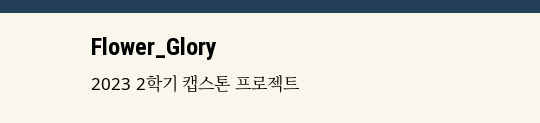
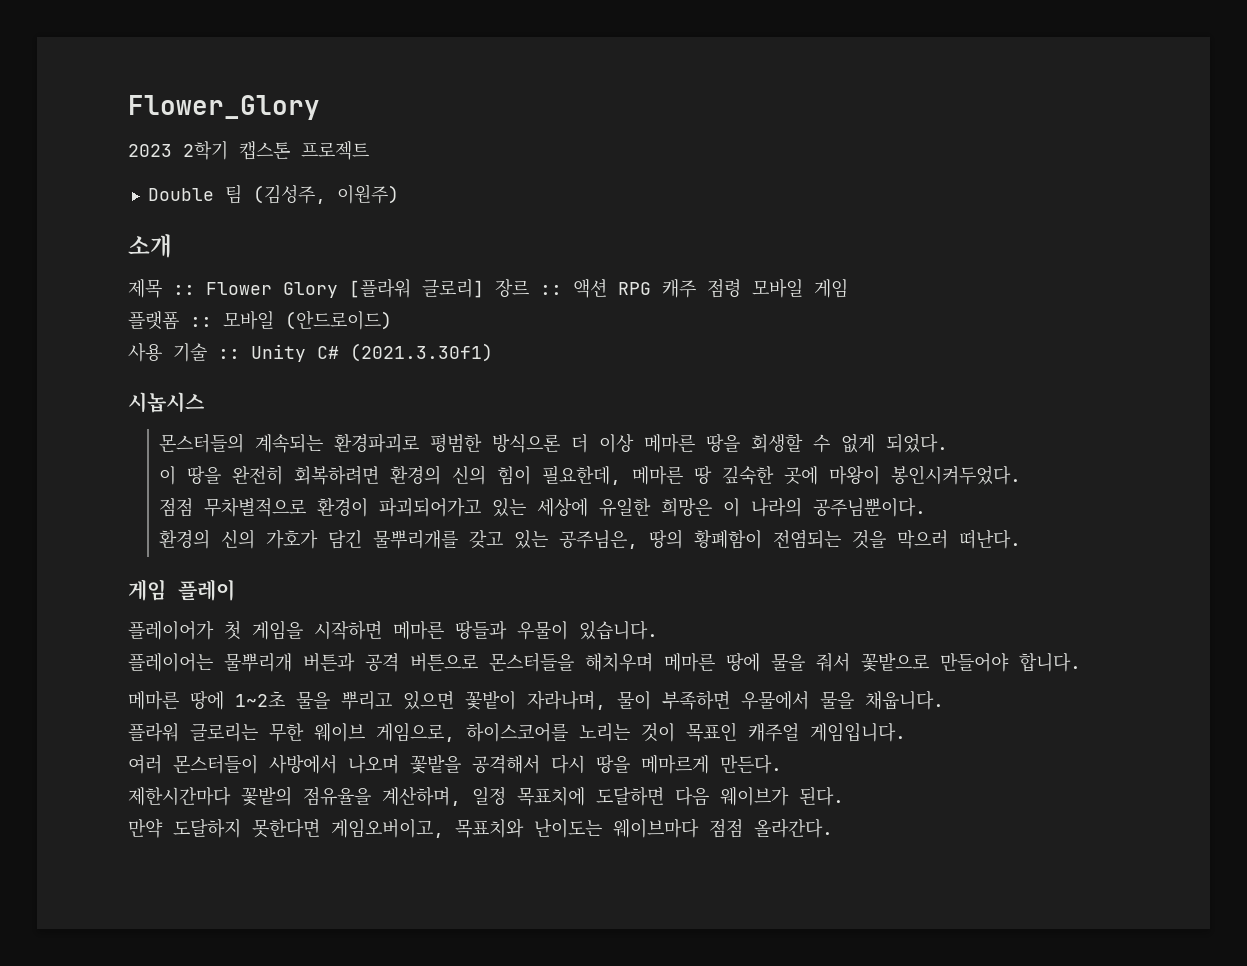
(300, 84) none -> [147,184,399,204] [128,234,172,258] [128,278,848,298] [128,310,392,330] [128,343,493,362] [128,392,204,413] [159,433,949,453] [159,465,1022,485] [159,497,927,517] [159,529,1022,549] [128,579,235,601] [128,620,658,640] [128,652,1081,672] [128,690,944,710] [128,722,906,742] [128,754,782,774] [128,786,844,806] [128,818,833,838] // Double 팀 (김성주, 이원주) // 소개 // 제목 :: Flower Glory [플라워 글로리] 장르 :: 액션 RPG 캐주 점령 모바일 게임 // 플랫폼 :: 모바일 (안드로이드) // 사용 기술 :: Unity C# (2021.3.30f1) // 시놉시스 // 몬스터들의 계속되는 환경파괴로 평범한 방식으론 더 이상 메마른 땅을 회생할 수 없게 되었다. // 이 땅을 완전히 회복하려면 환경의 신의 힘이 필요한데, 메마른 땅 깊숙한 곳에 마왕이 봉인시켜두었다. // 점점 무차별적으로 환경이 파괴되어가고 있는 세상에 유일한 희망은 이 나라의 공주님뿐이다. // 환경의 신의 가호가 담긴 물뿌리개를 갖고 있는 공주님은, 땅의 황폐함이 전염되는 것을 막으러 떠난다. // 게임 플레이 // 플레이어가 첫 게임을 시작하면 메마른 땅들과 우물이 있습니다. // 플레이어는 물뿌리개 버튼과 공격 버튼으로 몬스터들을 해치우며 메마른 땅에 물을 줘서 꽃밭으로 만들어야 합니다. // 메마른 땅에 1~2초 물을 뿌리고 있으면 꽃밭이 자라나며, 물이 부족하면 우물에서 물을 채웁니다. // 플라워 글로리는 무한 웨이브 게임으로, 하이스코어를 노리는 것이 목표인 캐주얼 게임입니다. // 여러 몬스터들이 사방에서 나오며 꽃밭을 공격해서 다시 땅을 메마르게 만든다. // 제한시간마다 꽃밭의 점유율을 계산하며, 일정 목표치에 도달하면 다음 웨이브가 된다. // 만약 도달하지 못한다면 게임오버이고, 목표치와 난이도는 웨이브마다 점점 올라간다.

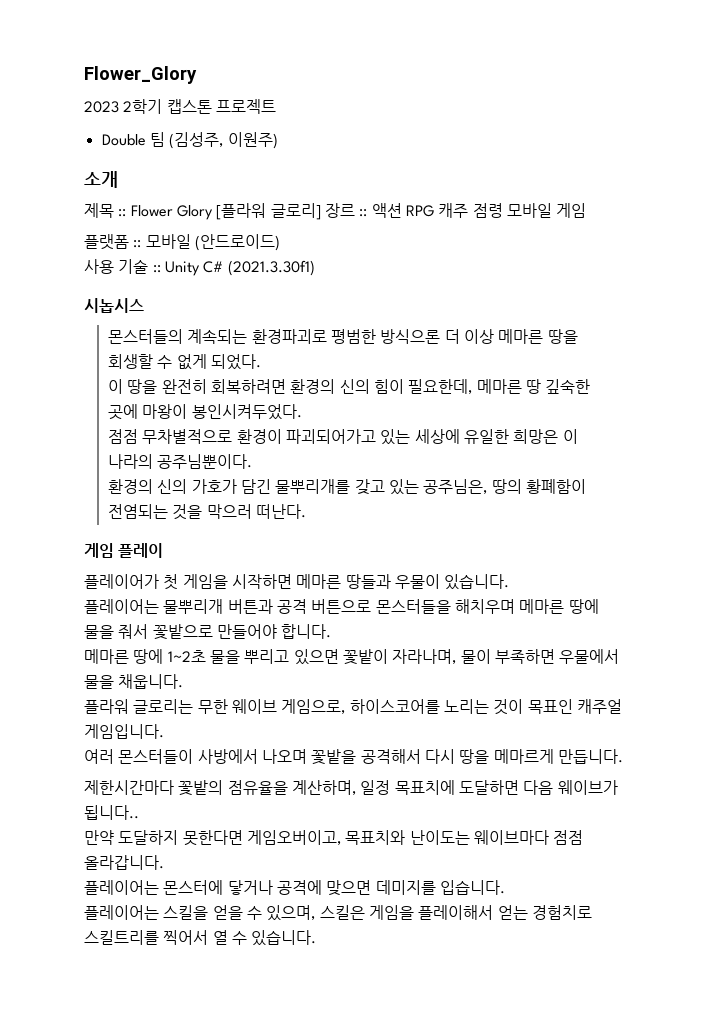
[720,754,782,774] 만든다. -> [557,749,623,764] 만듭니다.
[799,786,844,806] 된다. -> [84,805,139,820] 됩니다..
[754,818,833,838] 올라간다. -> [84,855,164,870] [84,880,505,896] [84,905,592,921] [84,930,317,946] 올라갑니다. // 플레이어는 몬스터에 닿거나 공격에 맞으면 데미지를 입습니다. // 플레이어는 스킬을 얻을 수 있으며, 스킬은 게임을 플레이해서 얻는 경험치로 스킬트리를 찍어서 열 수 있습니다.

